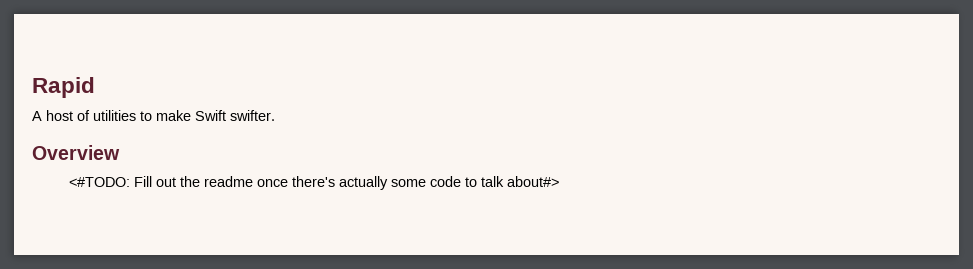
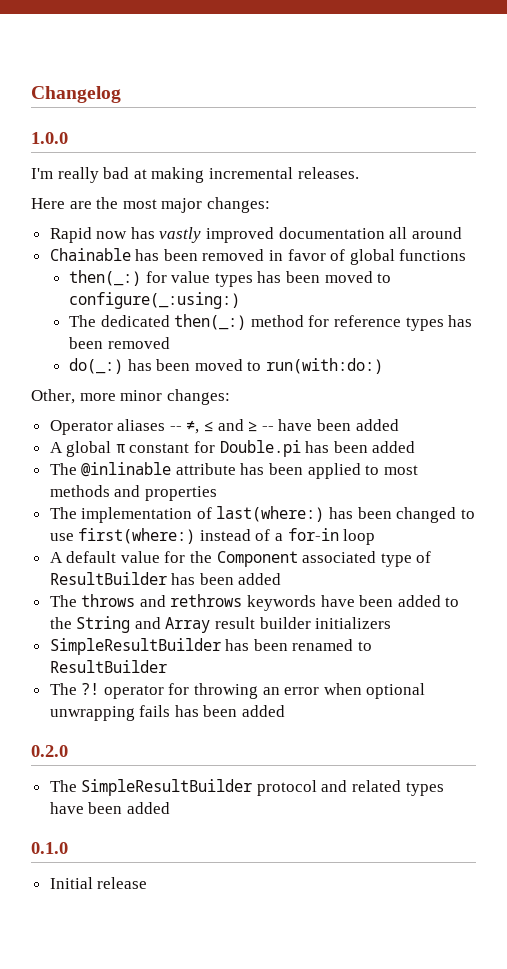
[32,77,95,98] [32,110,275,121] [32,145,120,160] [68,176,559,190] Rapid // A host of utilities to make Swift swifter. // Overview // <#TODO: Fill out the readme once there's actually some code to talk about#> -> [31,86,121,103] [31,132,68,144] [31,167,359,183] [31,197,270,213] [49,227,462,243] [49,248,467,265] [69,270,392,287] [69,292,241,309] [69,314,473,331] [69,337,170,349] [69,358,383,374] [31,389,230,405] [49,419,399,435] [49,440,416,457] [49,462,418,479] [49,485,217,501] [49,506,475,523] [49,528,376,545] [49,551,432,567] [49,572,282,585] [49,594,460,611] [49,616,392,633] [49,638,373,655] [49,660,167,673] [49,683,426,699] [49,705,286,721] [31,745,68,757] [49,779,444,796] [49,802,170,814] [31,842,68,854] [49,877,148,889] Changelog // 1.0.0 // I'm really bad at making incremental releases. // Here are the most major changes: // Rapid now has vastly improved documentation all around // Chainable has been removed in favor of global functions // then(_:) for value types has been moved to configure(_:using:) // The dedicated then(_:) method for reference types has been removed // do(_:) has been moved to run(with:do:) // Other, more minor changes: // Operator aliases -- ≠, ≤ and ≥ -- have been added // A global π constant for Double.pi has been added // The @inlinable attribute has been applied to most methods and properties // The implementation of last(where:) has been changed to use first(where:) instead of a for-in loop // A default value for the Component associated type of ResultBuilder has been added // The throws and rethrows keywords have been added to the String and Array result builder initializers // SimpleResultBuilder has been renamed to ResultBuilder // The ?! operator for throwing an error when optional unwrapping fails has been added // 0.2.0 // The SimpleResultBuilder protocol and related types have been added // 0.1.0 // Initial release

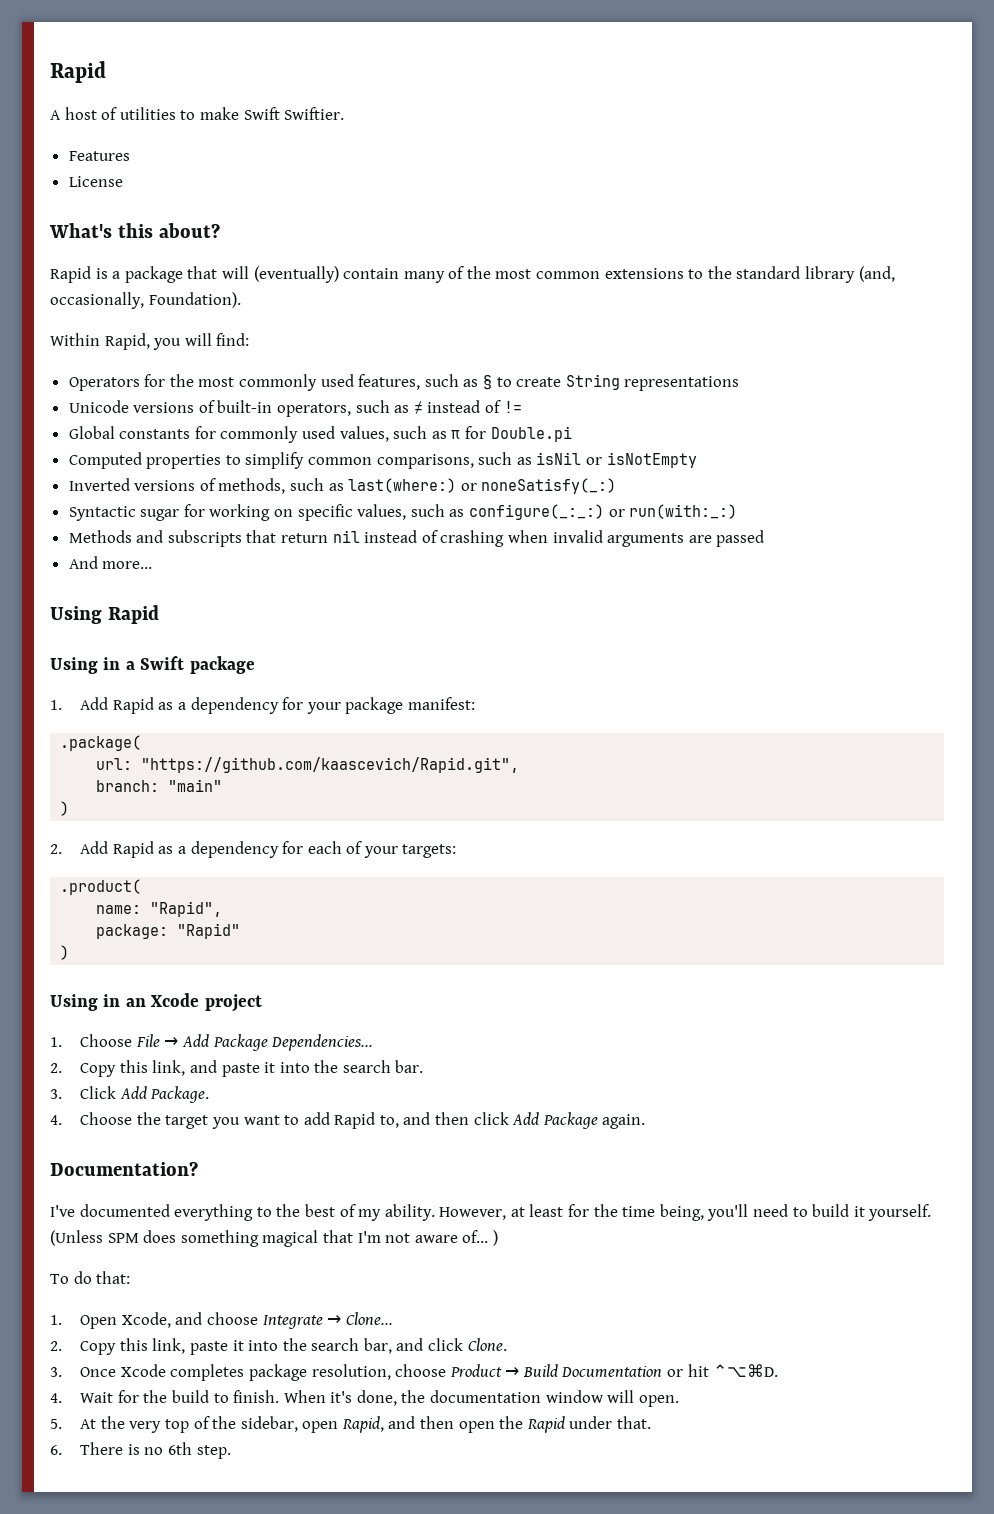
[31,86,121,103] [31,132,68,144] [31,167,359,183] [31,197,270,213] [49,227,462,243] [49,248,467,265] [69,270,392,287] [69,292,241,309] [69,314,473,331] [69,337,170,349] [69,358,383,374] [31,389,230,405] [49,419,399,435] [49,440,416,457] [49,462,418,479] [49,485,217,501] [49,506,475,523] [49,528,376,545] [49,551,432,567] [49,572,282,585] [49,594,460,611] [49,616,392,633] [49,638,373,655] [49,660,167,673] [49,683,426,699] [49,705,286,721] [31,745,68,757] [49,779,444,796] [49,802,170,814] [31,842,68,854] [49,877,148,889] Changelog // 1.0.0 // I'm really bad at making incremental releases. // Here are the most major changes: // Rapid now has vastly improved documentation all around // Chainable has been removed in favor of global functions // then(_:) for value types has been moved to configure(_:using:) // The dedicated then(_:) method for reference types has been removed // do(_:) has been moved to run(with:do:) // Other, more minor changes: // Operator aliases -- ≠, ≤ and ≥ -- have been added // A global π constant for Double.pi has been added // The @inlinable attribute has been applied to most methods and properties // The implementation of last(where:) has been changed to use first(where:) instead of a for-in loop // A default value for the Component associated type of ResultBuilder has been added // The throws and rethrows keywords have been added to the String and Array result builder initializers // SimpleResultBuilder has been renamed to ResultBuilder // The ?! operator for throwing an error when optional unwrapping fails has been added // 0.2.0 // The SimpleResultBuilder protocol and related types have been added // 0.1.0 // Initial release -> [50,61,106,83] [50,107,345,120] [68,151,130,161] [68,176,123,187] [49,223,220,238] [50,266,895,283] [50,292,241,309] [50,333,250,350] [68,374,740,391] [68,400,522,417] [68,426,572,443] [68,452,697,469] [68,478,617,494] [68,504,738,521] [68,530,765,547] [68,556,153,569] [50,605,159,624] [50,656,255,674] [50,697,475,714] [60,735,142,751] [96,757,520,773] [96,779,223,792] [60,801,70,816] [50,841,457,858] [60,879,142,895] [96,901,223,917] [96,923,241,939] [60,945,70,960] [50,993,262,1012] [50,1034,374,1051] [50,1060,424,1077] [50,1086,210,1103] [50,1112,646,1129] [50,1161,198,1176] [50,1204,932,1221] [50,1230,498,1247] [50,1271,131,1284] [50,1312,393,1329] [50,1338,507,1355] [50,1364,779,1381] [50,1390,679,1407] [50,1416,652,1433] [50,1442,231,1459] Rapid // A host of utilities to make Swift Swiftier. // Features // License // What's this about? // Rapid is a package that will (eventually) contain many of the most common extensions to the standard library (and, occasionally, Foundation). // Within Rapid, you will find: // Operators for the most commonly used features, such as § to create String representations // Unicode versions of built-in operators, such as ≠ instead of != // Global constants for commonly used values, such as π for Double.pi // Computed properties to simplify common comparisons, such as isNil or isNotEmpty // Inverted versions of methods, such as last(where:) or noneSatisfy(_:) // Syntactic sugar for working on specific values, such as configure(_:_:) or run(with:_:) // Methods and subscripts that return nil instead of crashing when invalid arguments are passed // And more... // Using Rapid // Using in a Swift package // 1. Add Rapid as a dependency for your package manifest: // .package( // url: "https://github.com/kaascevich/Rapid.git", // branch: "main" // ) // 2. Add Rapid as a dependency for each of your targets: // .product( // name: "Rapid", // package: "Rapid" // ) // Using in an Xcode project // 1. Choose File → Add Package Dependencies... // 2. Copy this link, and paste it into the search bar. // 3. Click Add Package. // 4. Choose the target you want to add Rapid to, and then click Add Package again. // Documentation? // I've documented everything to the best of my ability. However, at least for the time being, you'll need to build it yourself. (Unless SPM does something magical that I'm not aware of... ) // To do that: // 1. Open Xcode, and choose Integrate → Clone... // 2. Copy this link, paste it into the search bar, and click Clone. // 3. Once Xcode completes package resolution, choose Product → Build Documentation or hit ⌃⌥⌘D. // 4. Wait for the build to finish. When it's done, the documentation window will open. // 5. At the very top of the sidebar, open Rapid, and then open the Rapid under that. // 6. There is no 6th step.

